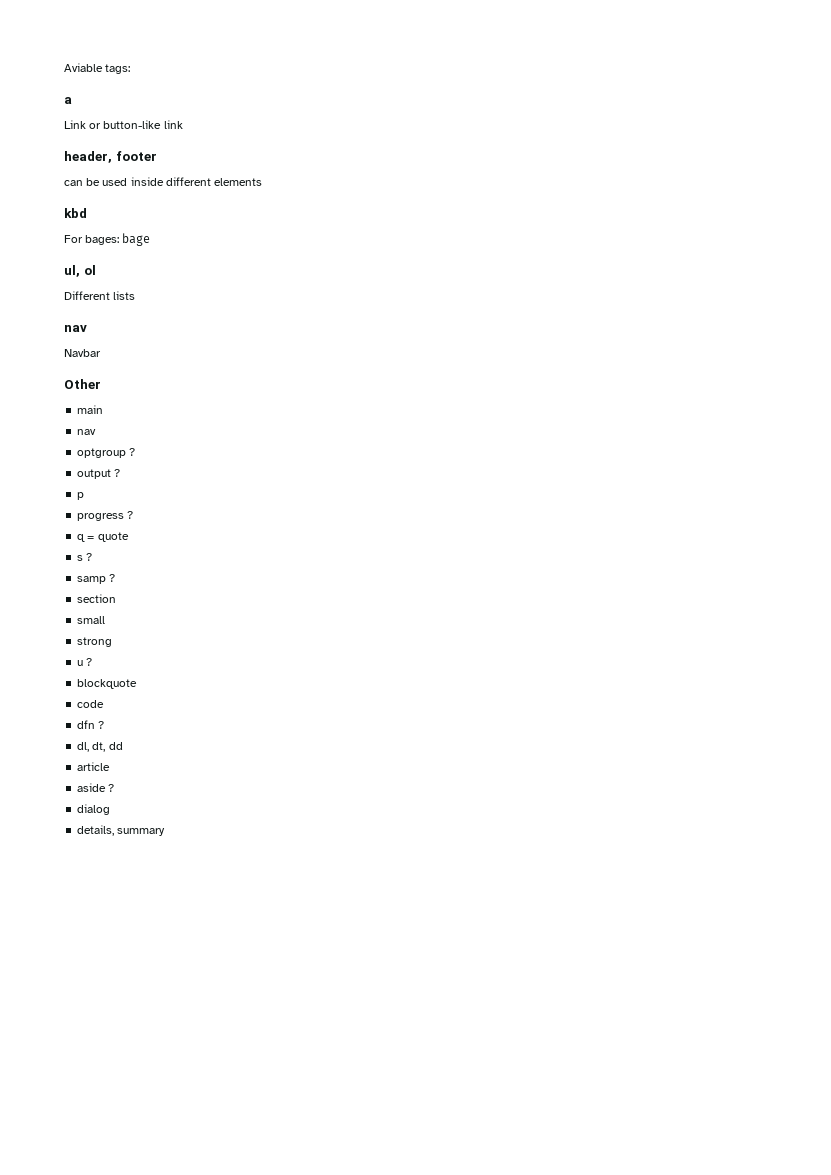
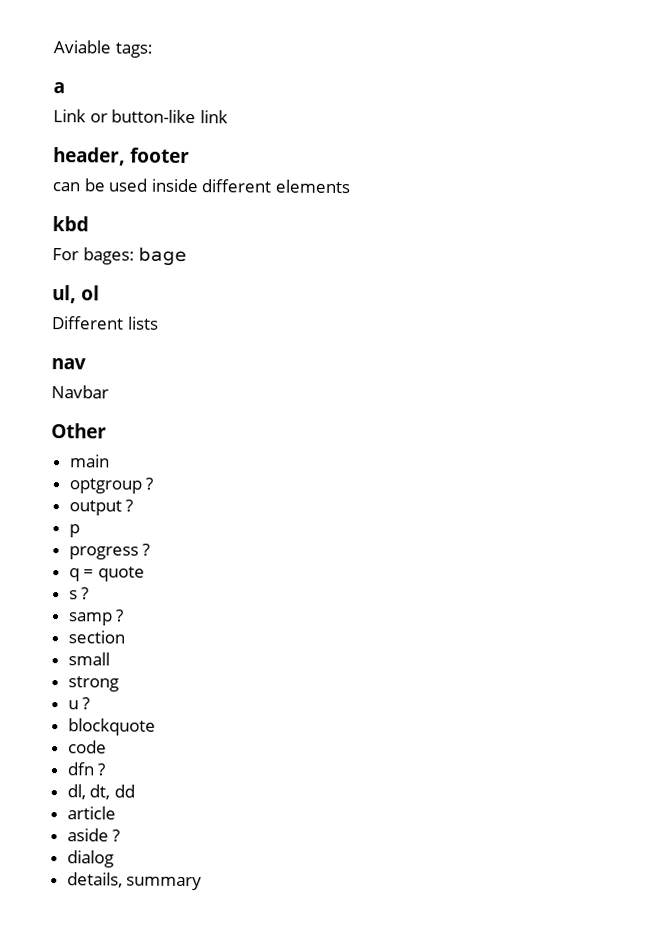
[77,429,97,435] // nav -> (110, 461) none

